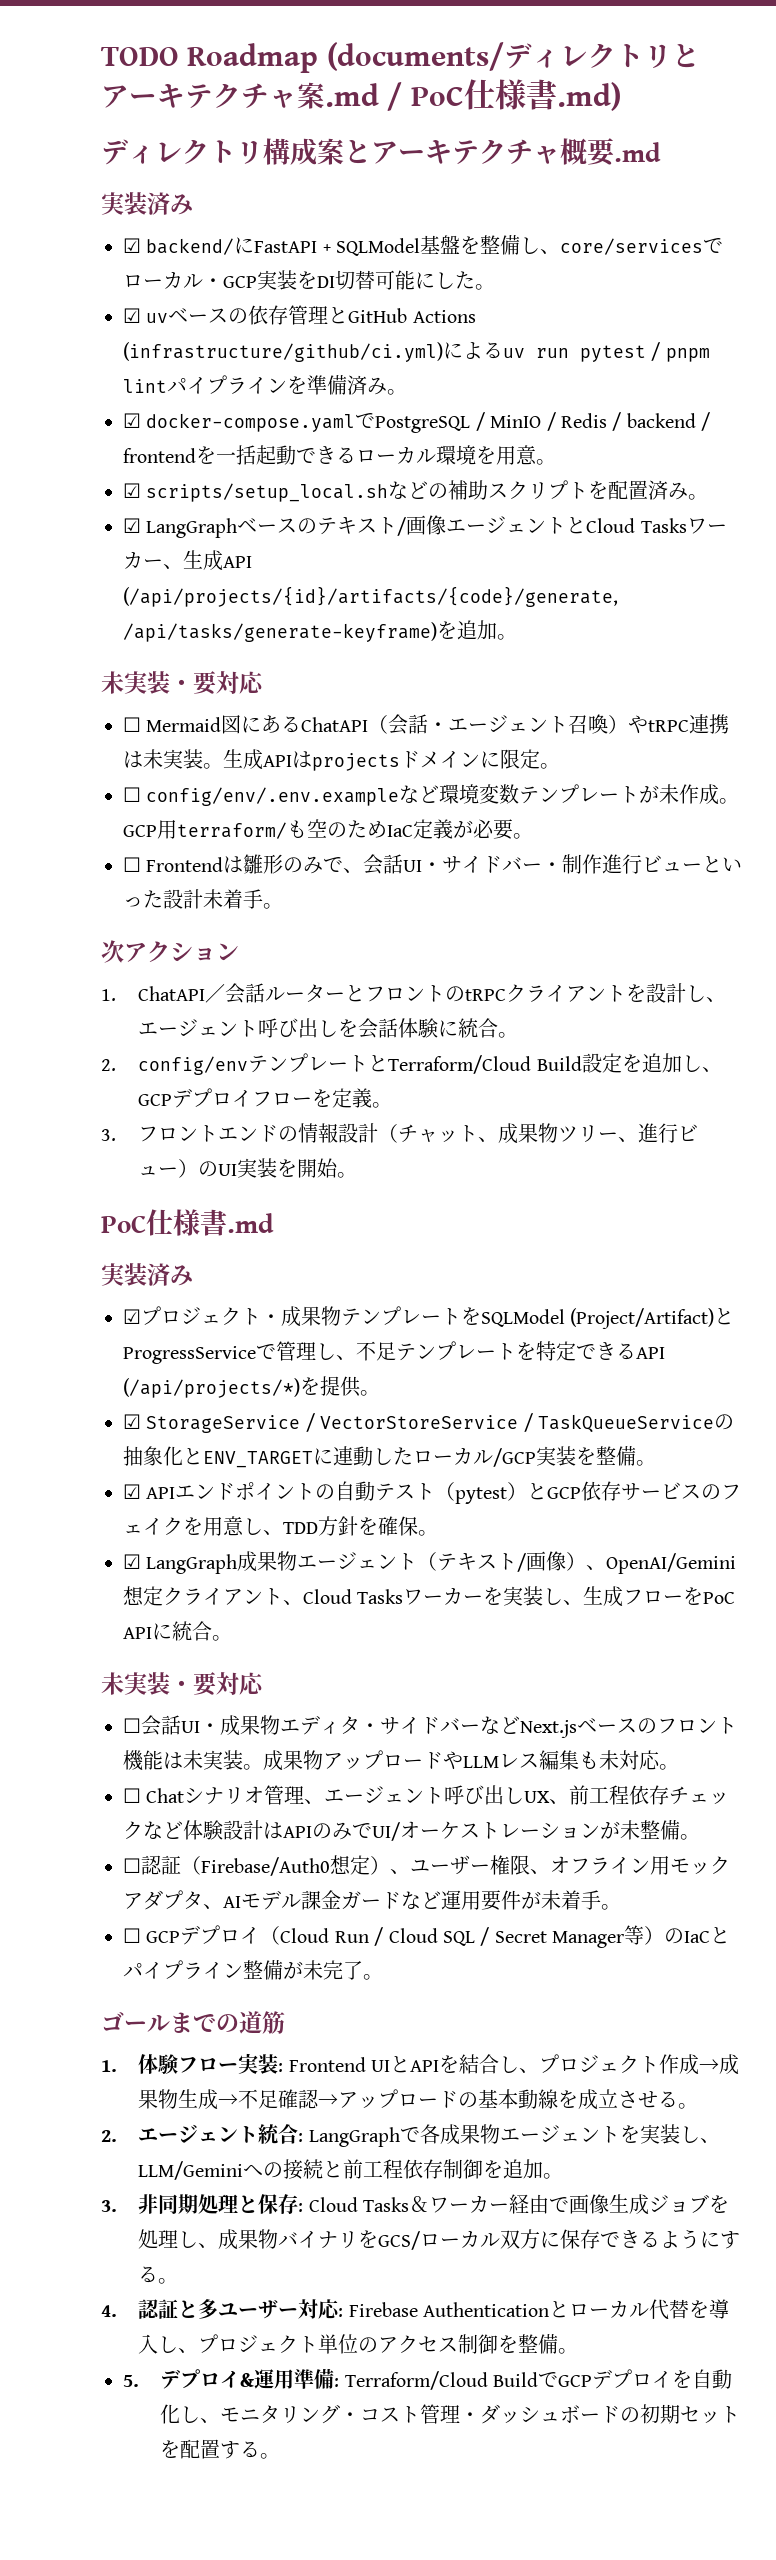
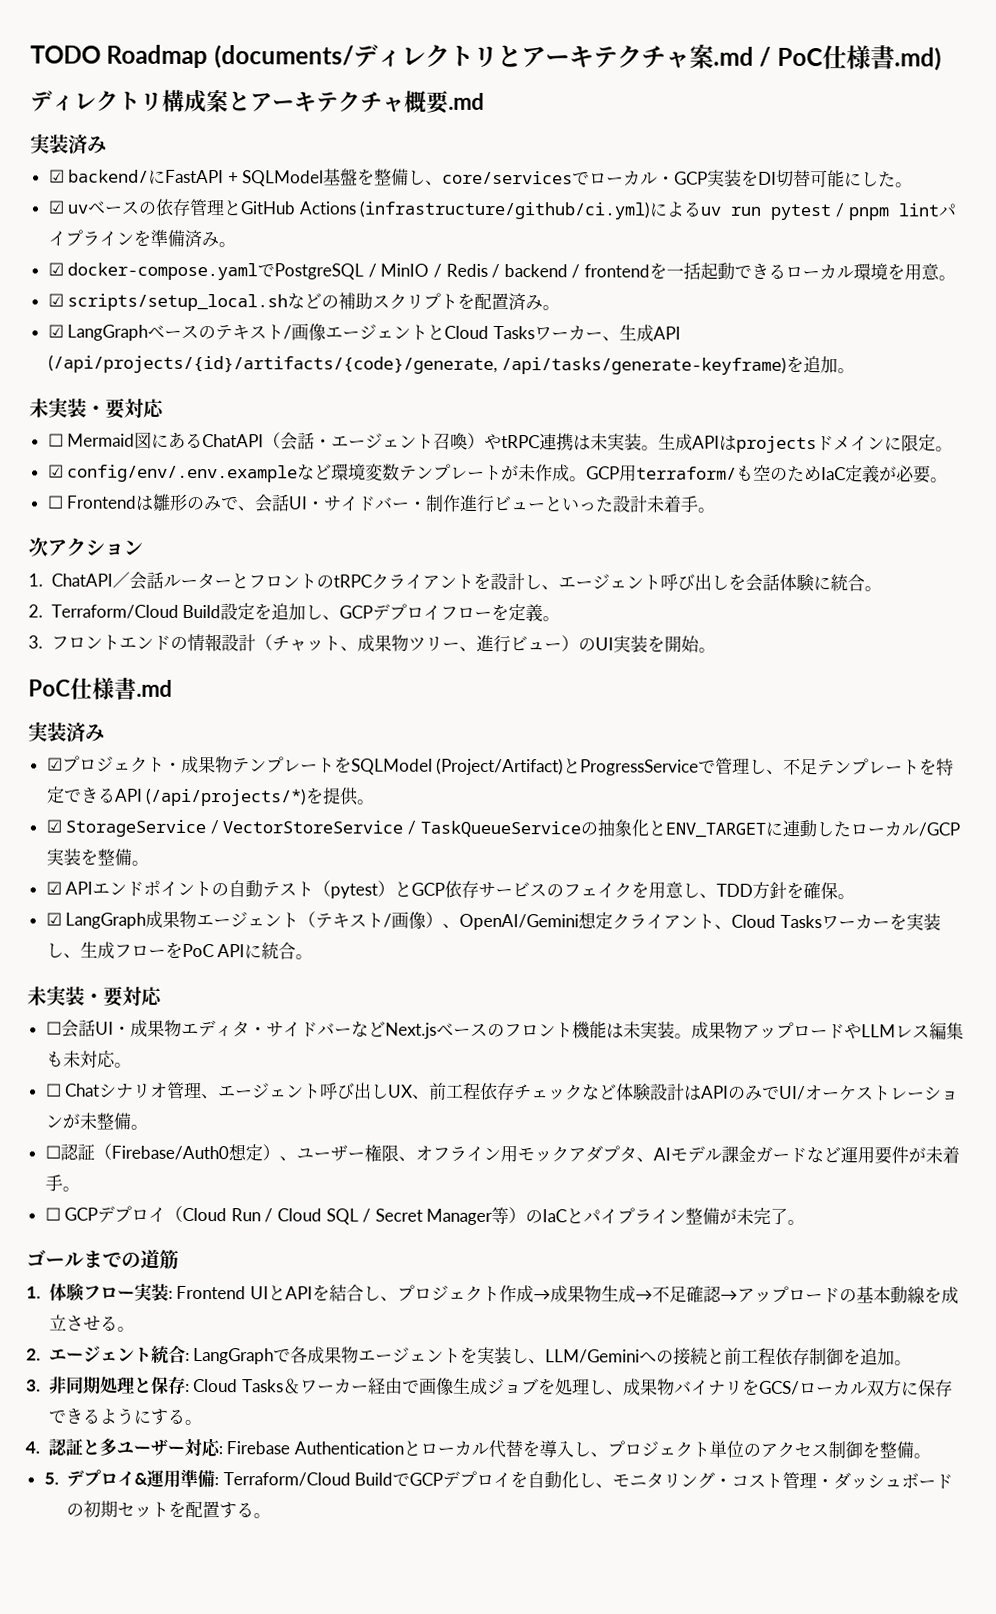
[123,787,141,802] ☐ -> [47,464,64,478] ☑
[138,1053,389,1075] config/envテンプレートと -> (43, 611) none

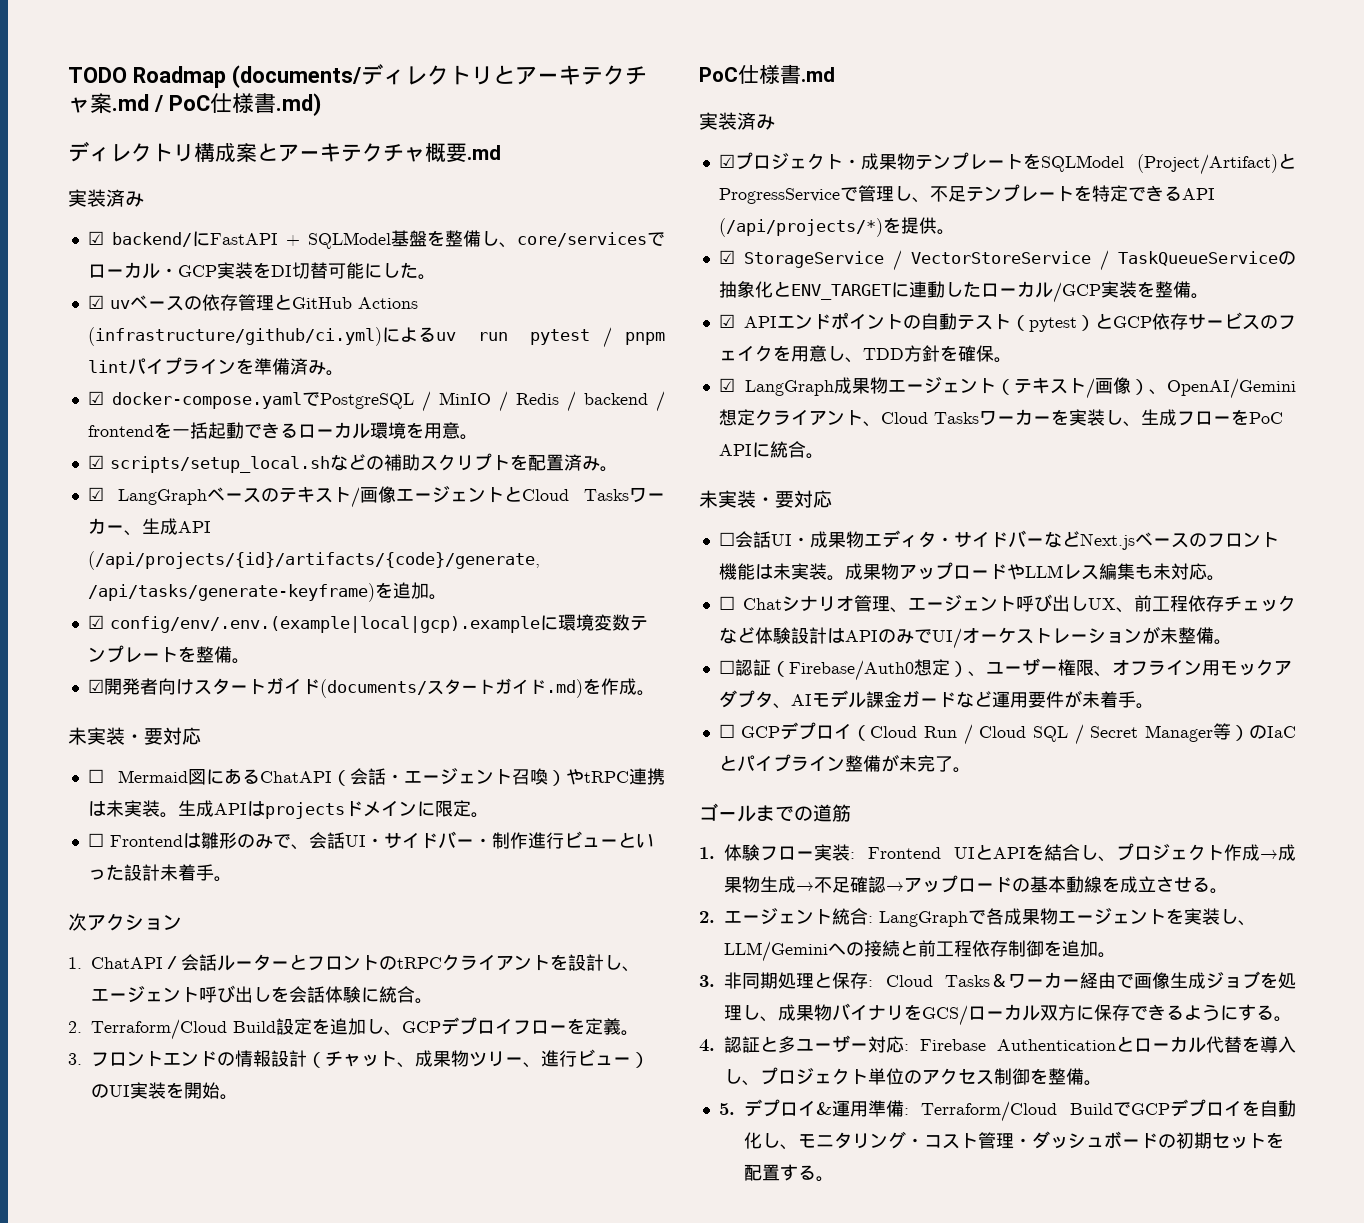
(856, 371) none -> [87,614,648,633] [87,645,250,664] [87,677,655,698] // ☑ config/env/.env.(example|local|gcp).exampleに環境変数テンプレートを整備。 // ☑開発者向けスタートガイド(documents/スタートガイド.md)を作成。
[47,463,949,484] // ☑ config/env/.env.exampleなど環境変数テンプレートが未作成。GCP用terraform/も空のためIaC定義が必要。 -> (489, 815) none

